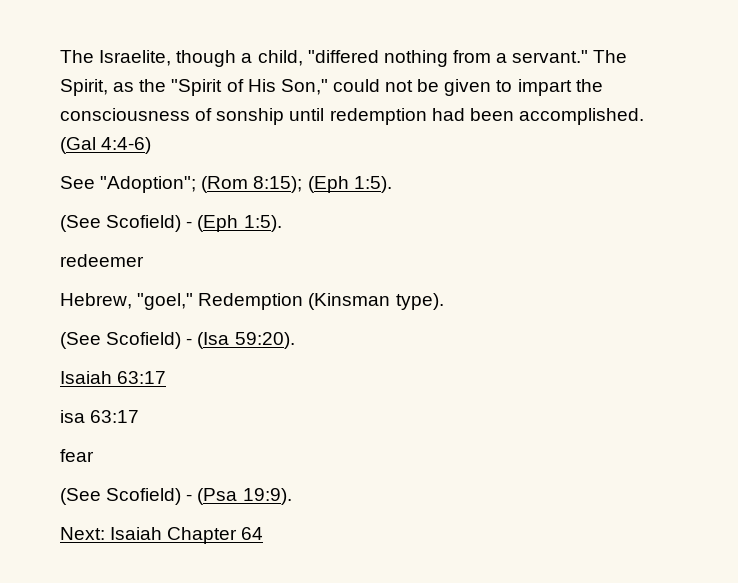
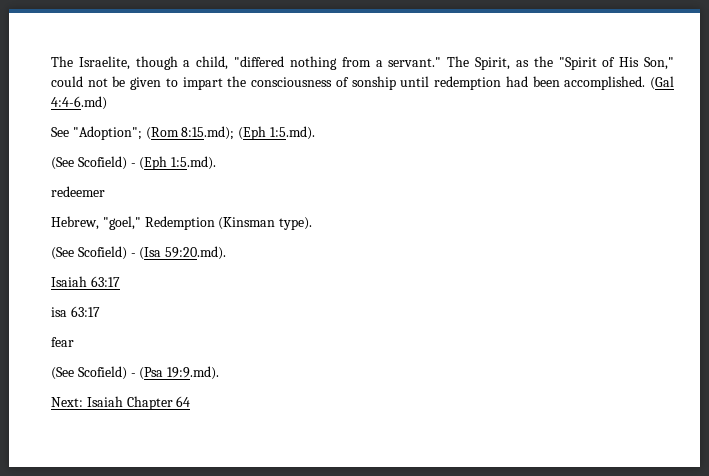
[101,137,152,154] 4:4-6) -> [51,96,107,110] 4:4-6.md)
[253,176,392,193] 8:15); (Eph 1:5). -> [181,126,315,140] 8:15.md); (Eph 1:5.md).
[243,215,282,232] 1:5). -> [171,156,217,170] 1:5.md).
[234,332,295,349] 59:20). -> [165,246,227,260] 59:20.md).
[242,488,292,505] 19:9). -> [167,366,220,380] 19:9.md).

